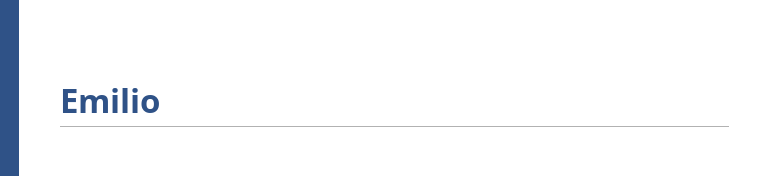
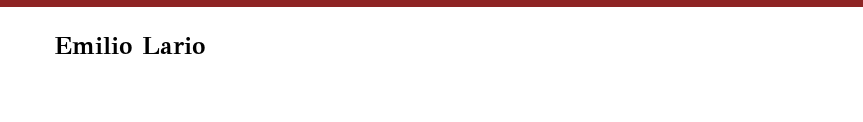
(160, 100) none -> [142,37,205,54] Lario

